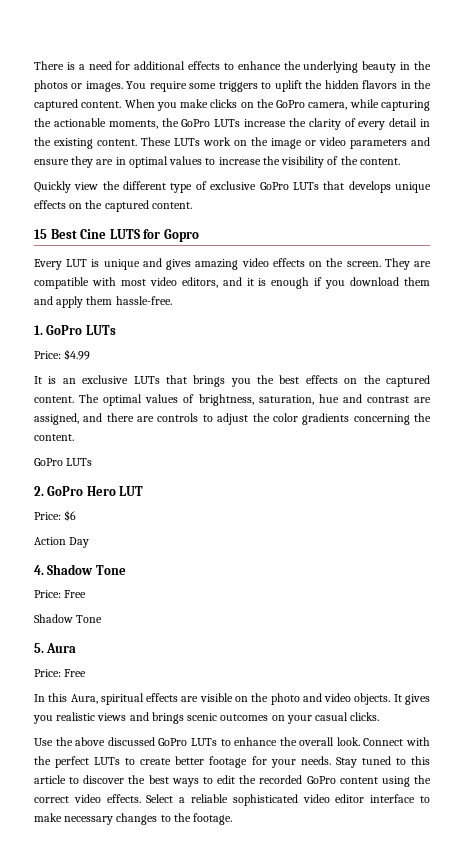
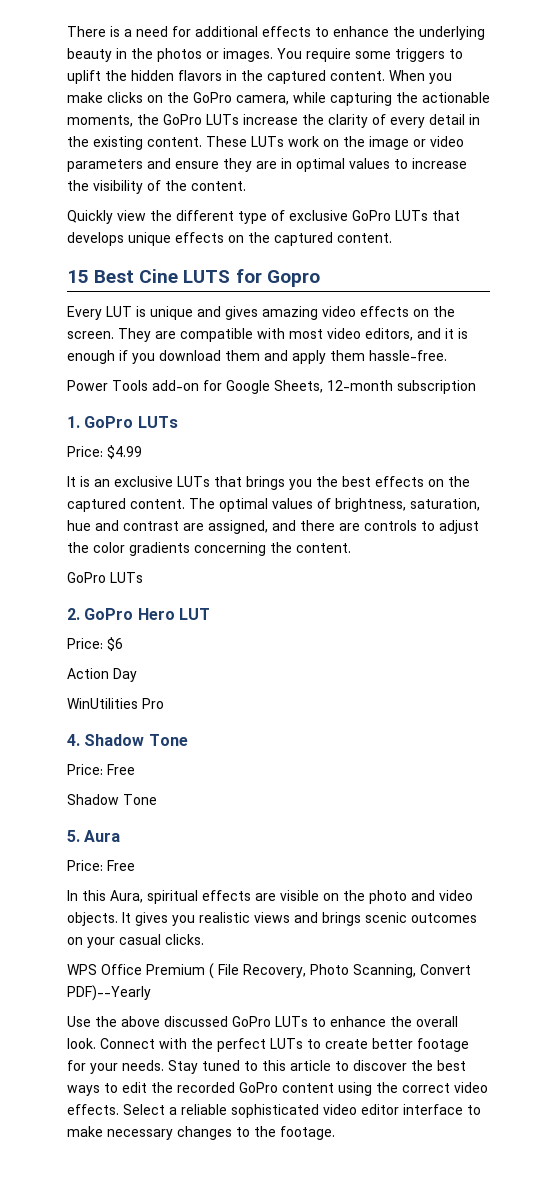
(172, 300) none -> [67,380,476,394] // Power Tools add-on for Google Sheets, 12-month subscription
(90, 542) none -> [67,698,164,709] // WinUtilities Pro
(380, 716) none -> [67,963,471,979] [67,985,151,1001] // WPS Office Premium ( File Recovery, Photo Scanning, Convert PDF)--Yearly

